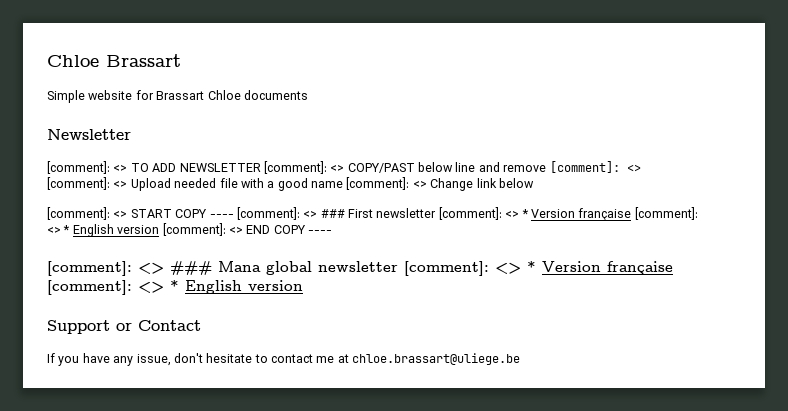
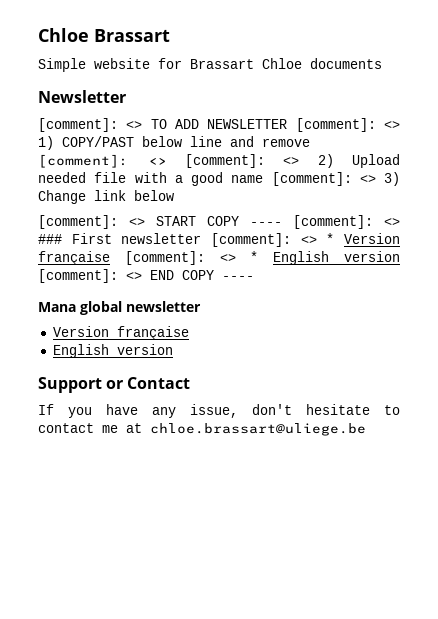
(345, 168) none -> [38,136,54,150] 1)
(128, 184) none -> [317,154,334,168] 2)
(427, 184) none -> [384,172,400,186] 3)
[47,261,212,276] [comment]: <> ### -> (254, 278) none
[404,261,673,276] [47,280,179,295] [comment]: <> * Version française [comment]: <> * -> [52,326,189,340] // Version française //

